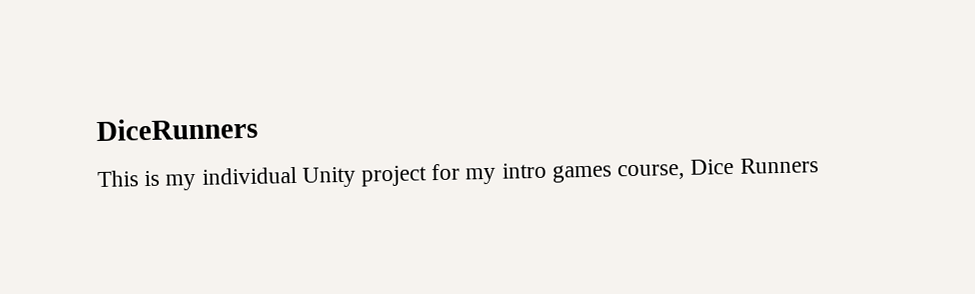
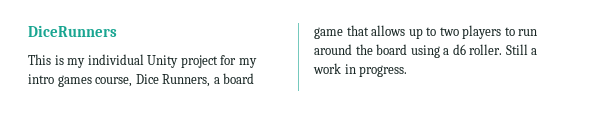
[739,157,819,174] Runners -> [162,73,255,87] [314,25,538,39] [314,44,538,58] [313,63,408,77] Runners, a board game that allows up to two players to run around the board using a d6 roller. Still a work in progress.

